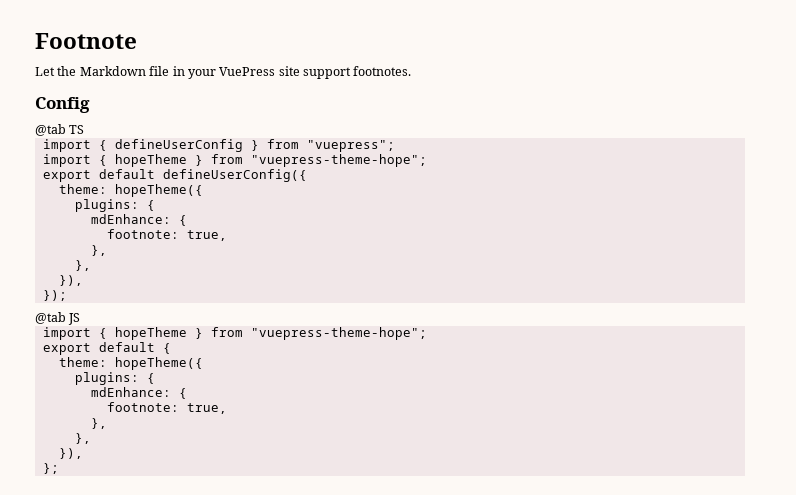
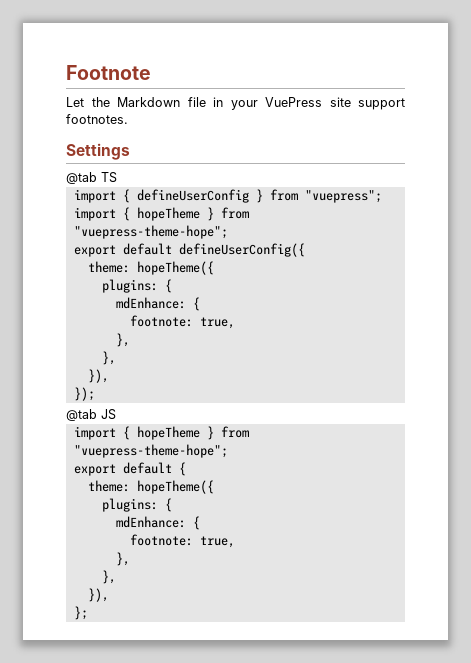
[35,97,90,113] Config -> [66,143,130,160] Settings

